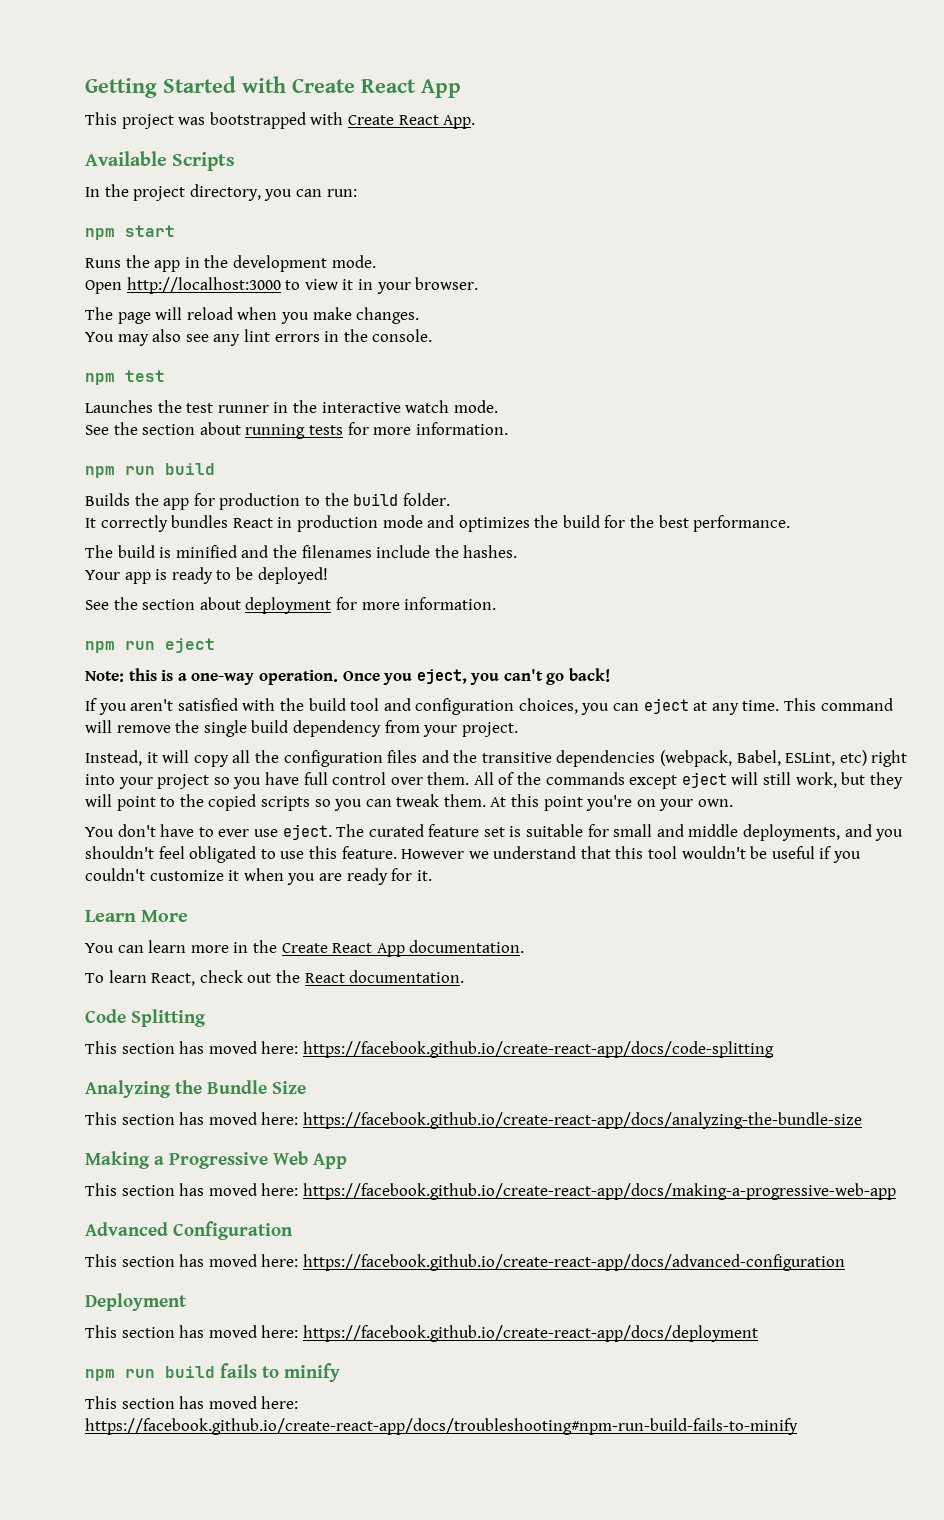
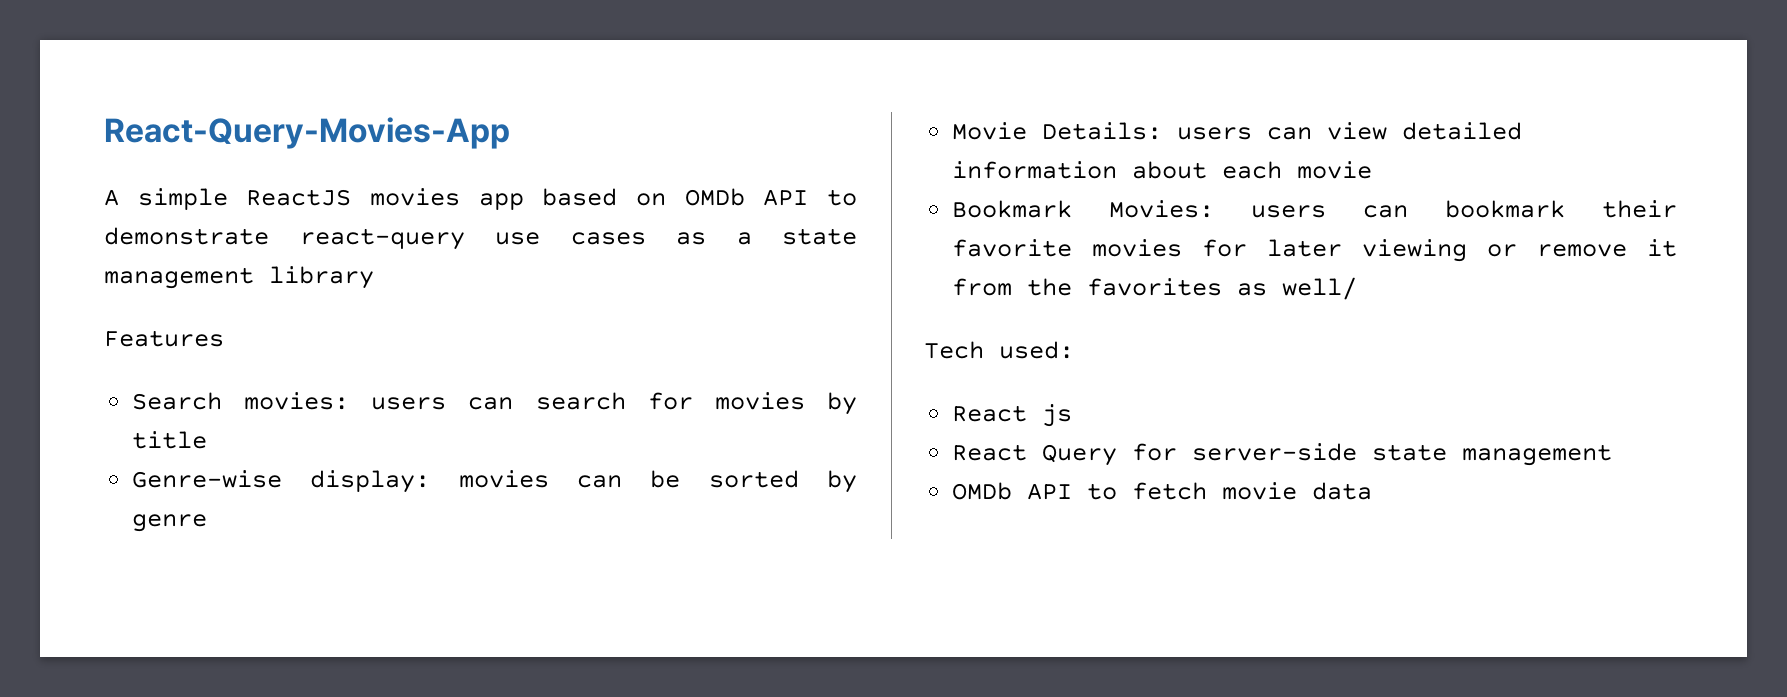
[85,76,461,98] [85,112,476,129] [85,151,236,171] [85,184,357,201] [85,225,175,240] [85,255,376,272] [85,277,479,294] [85,307,420,324] [85,329,433,346] [85,370,165,385] [85,400,498,413] [85,422,508,439] [85,463,215,478] [85,493,450,510] [85,515,791,532] [85,545,518,558] [85,567,328,584] [85,597,497,614] [85,638,215,653] [85,668,611,685] [85,698,893,715] [85,720,518,737] [85,750,908,767] [85,772,903,789] [85,794,734,811] [85,824,904,841] [85,846,862,863] [85,868,432,885] [85,910,189,922] [85,940,525,957] [85,970,465,986] [85,1009,206,1027] [85,1041,774,1058] [85,1080,306,1098] [85,1112,862,1129] [85,1151,347,1169] [85,1183,896,1200] [85,1221,293,1240] [85,1254,845,1271] [85,1293,187,1311] [85,1325,758,1342] [85,1363,340,1382] [85,1396,299,1409] [85,1418,798,1435] Getting Started with Create React App // This project was bootstrapped with Create React App. // Available Scripts // In the project directory, you can run: // npm start // Runs the app in the development mode. // Open http://localhost:3000 to view it in your browser. // The page will reload when you make changes. // You may also see any lint errors in the console. // npm test // Launches the test runner in the interactive watch mode. // See the section about running tests for more information. // npm run build // Builds the app for production to the build folder. // It correctly bundles React in production mode and optimizes the build for the best performance. // The build is minified and the filenames include the hashes. // Your app is ready to be deployed! // See the section about deployment for more information. // npm run eject // Note: this is a one-way operation. Once you eject, you can't go back! // If you aren't satisfied with the build tool and configuration choices, you can eject at any time. This command will remove the single build dependency from your project. // Instead, it will copy all the configuration files and the transitive dependencies (webpack, Babel, ESLint, etc) right into your project so you have full control over them. All of the commands except eject will still work, but they will point to the copied scripts so you can tweak them. At this point you're on your own. // You don't have to ever use eject. The curated feature set is suitable for small and middle deployments, and you shouldn't feel obligated to use this feature. However we understand that this tool wouldn't be useful if you couldn't customize it when you are ready for it. // Learn More // You can learn more in the Create React App documentation. // To learn React, check out the React documentation. // Code Splitting // This section has moved here: https://facebook.github.io/create-react-app/docs/code-splitting // Analyzing the Bundle Size // This section has moved here: https://facebook.github.io/create-react-app/docs/analyzing-the-bundle-size // Making a Progressive Web App // This section has moved here: https://facebook.github.io/create-react-app/docs/making-a-progressive-web-app // Advanced Configuration // This section has moved here: https://facebook.github.io/create-react-app/docs/advanced-configuration // Deployment // This section has moved here: https://facebook.github.io/create-react-app/docs/deployment // npm run build fails to minify // This section has moved here: https://facebook.github.io/create-react-app/docs/troubleshooting#npm-run-build-fails-to-minify -> [104,117,510,149] [104,188,857,210] [104,227,857,250] [104,266,374,289] [104,330,224,347] [132,392,857,415] [132,431,208,449] [132,470,858,493] [132,514,208,532] [952,122,1523,140] [952,161,1373,179] [952,200,1677,218] [952,239,1677,262] [952,277,1358,300] [924,341,1074,359] [952,404,1073,427] [952,443,1613,466] [952,482,1373,500] React-Query-Movies-App // A simple ReactJS movies app based on OMDb API to demonstrate react-query use cases as a state management library // Features // Search movies: users can search for movies by title // Genre-wise display: movies can be sorted by genre // Movie Details: users can view detailed information about each movie // Bookmark Movies: users can bookmark their favorite movies for later viewing or remove it from the favorites as well/ // Tech used: // React js // React Query for server-side state management // OMDb API to fetch movie data

